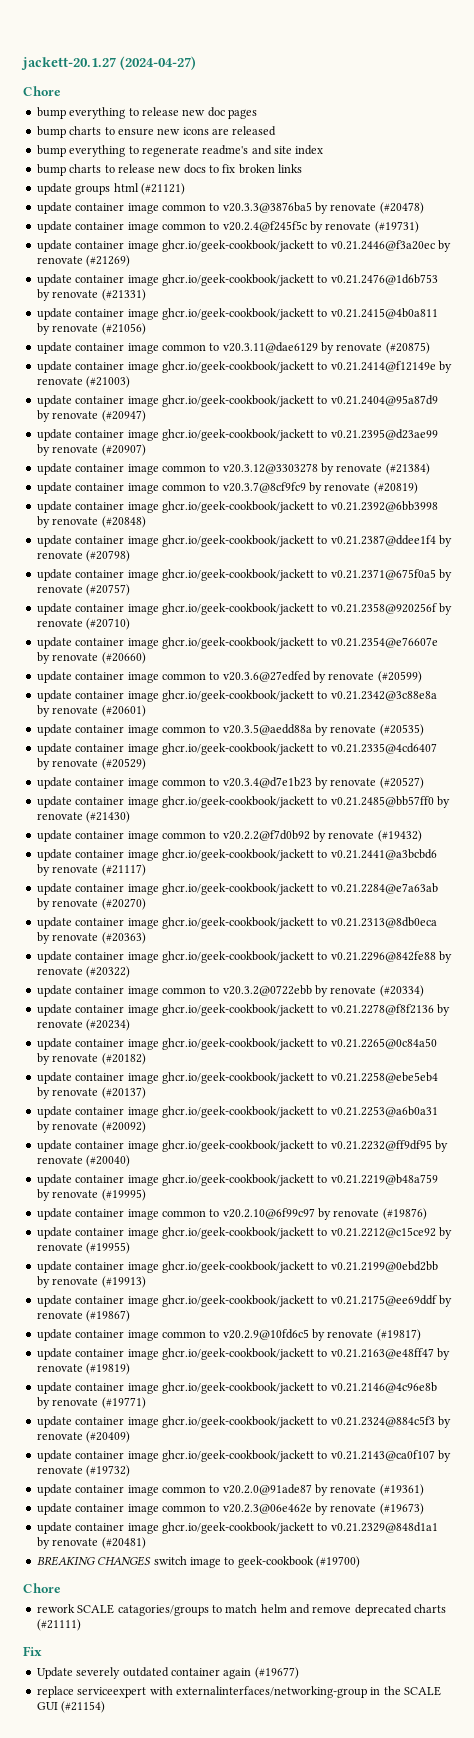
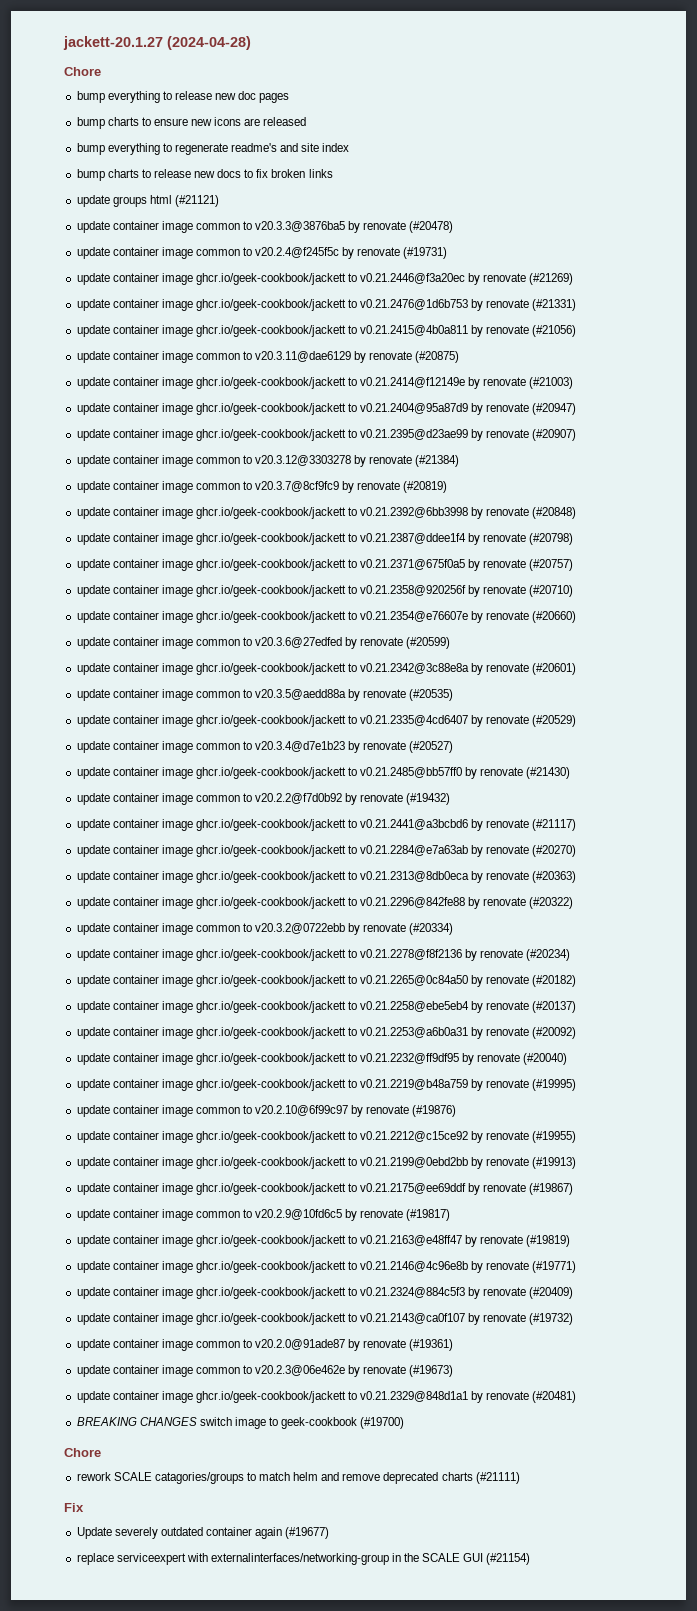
[120,56,196,70] (2024-04-27) -> [167,36,251,50] (2024-04-28)

